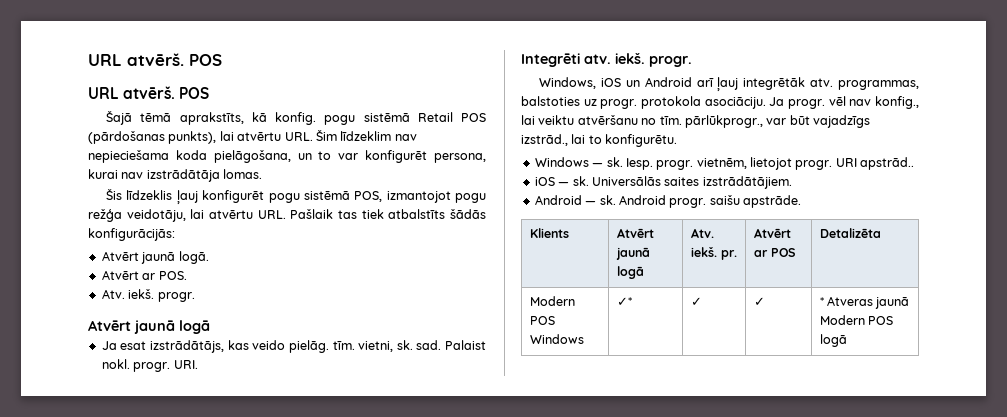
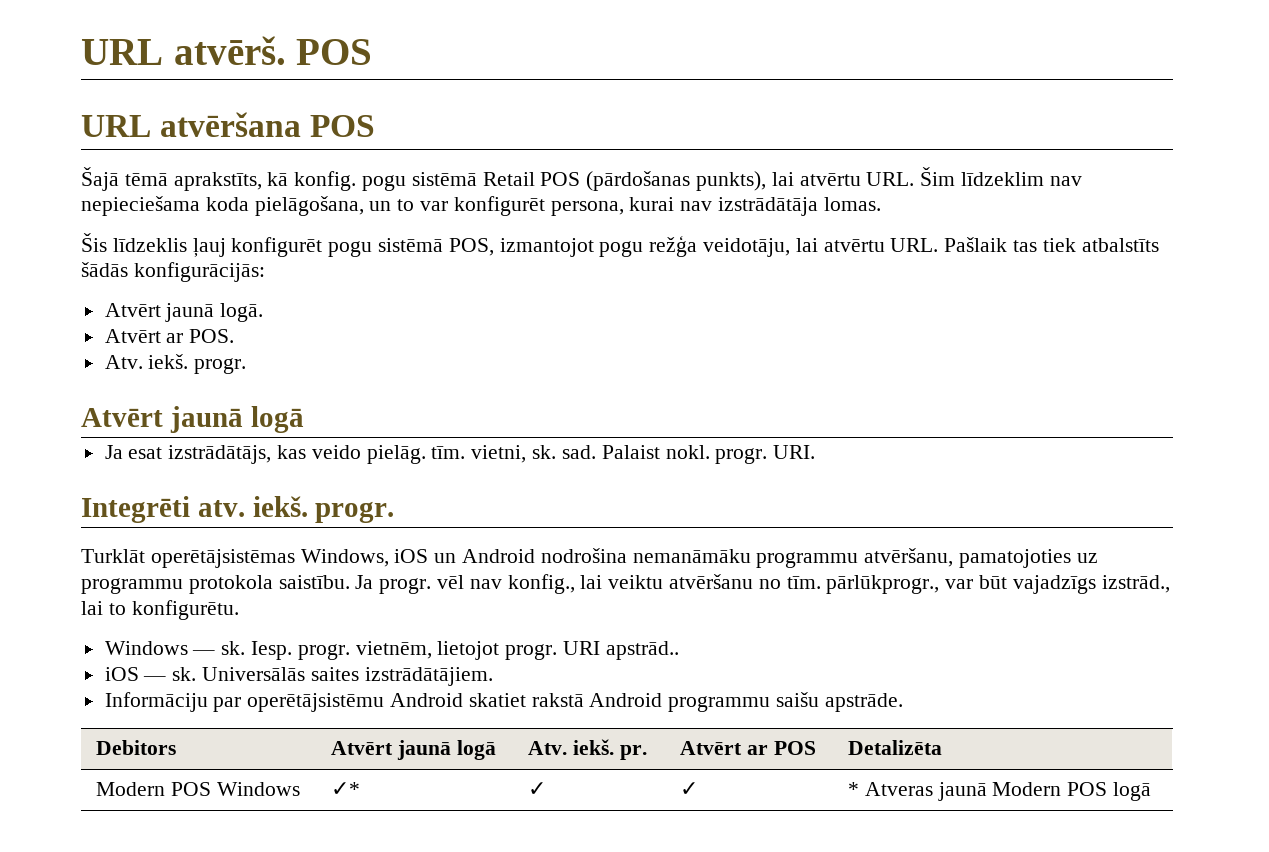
[123,86,176,99] atvērš. -> [160,112,302,137] atvēršana
(692, 61) none -> [81,549,295,568] Turklāt operētājsistēmas
[696,77,919,92] [521,96,766,109] arī ļauj integrētāk atv. programmas, balstoties uz progr. protokola asociāciju. -> [540,548,1098,568] [81,575,350,594] nodrošina nemanāmāku programmu atvēršanu, pamatojoties uz programmu protokola saistību.
[534,195,707,208] Android — sk. Android progr. -> [104,692,771,712] Informāciju par operētājsistēmu Android skatiet rakstā Android programmu
[529,228,569,238] Klients -> [96,740,177,755] Debitors

